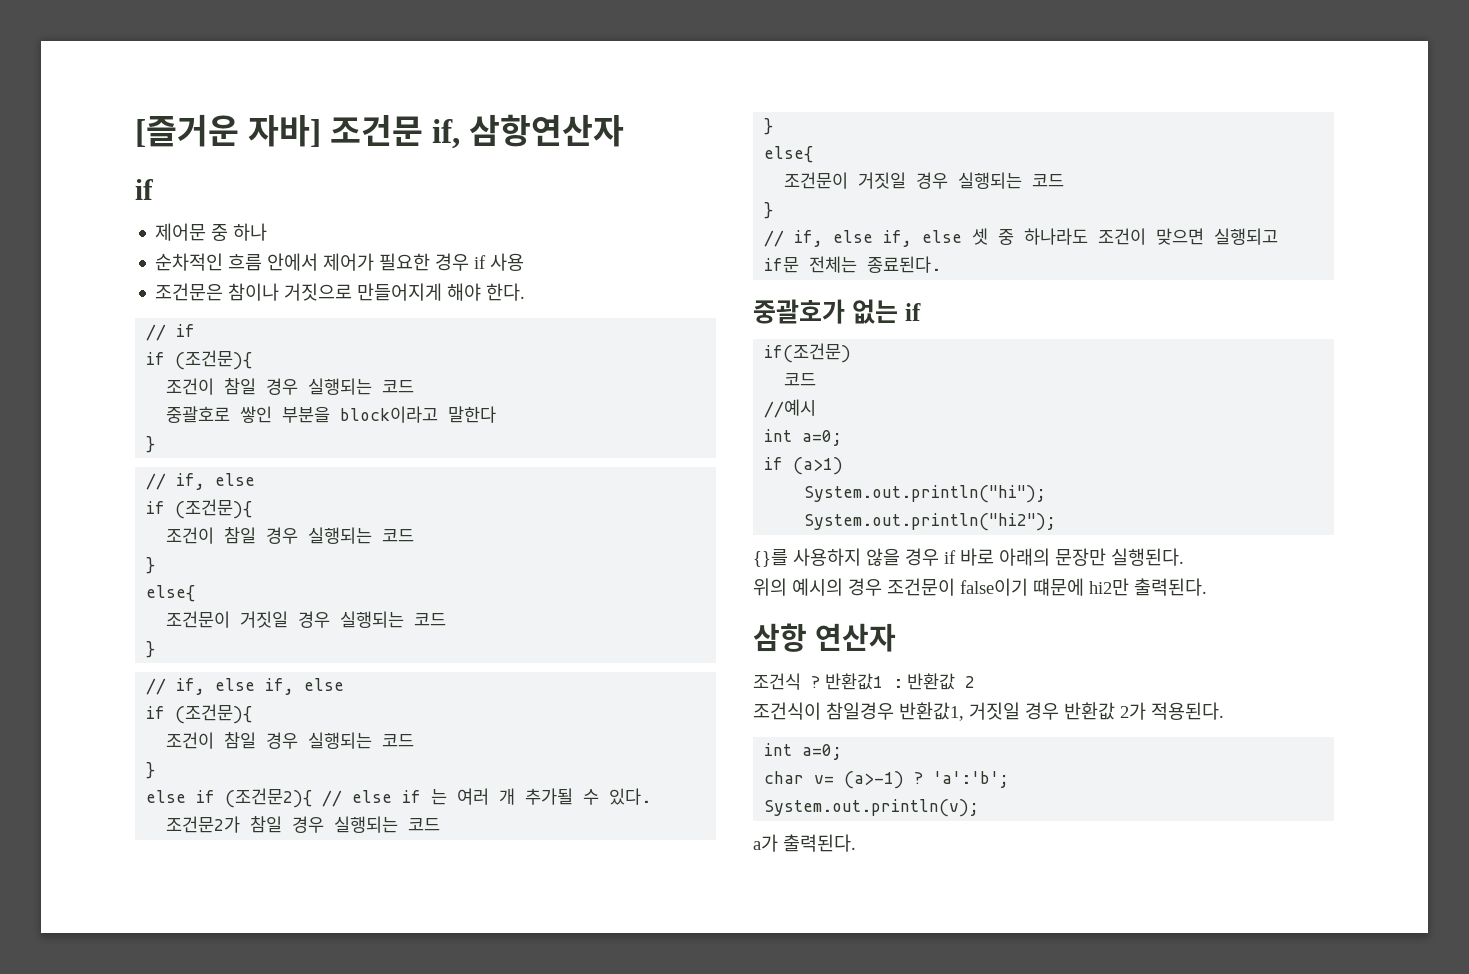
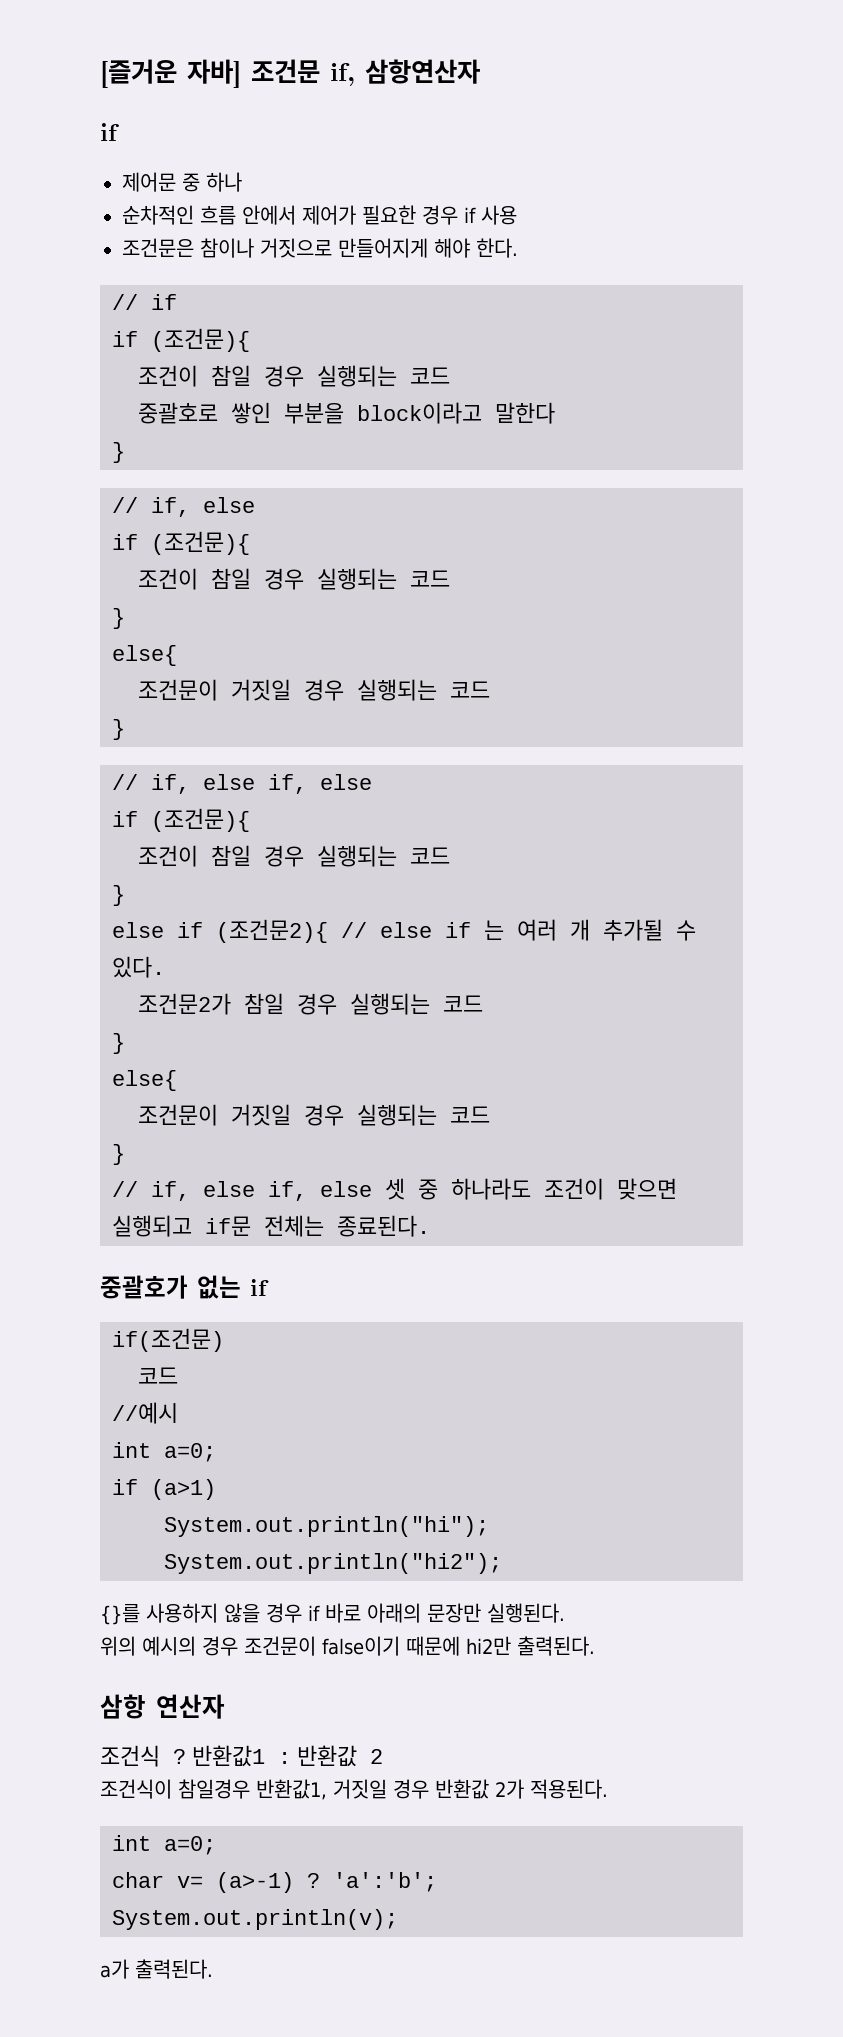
[1033,578,1084,596] 떄문에 -> [406,1636,460,1656] 때문에

